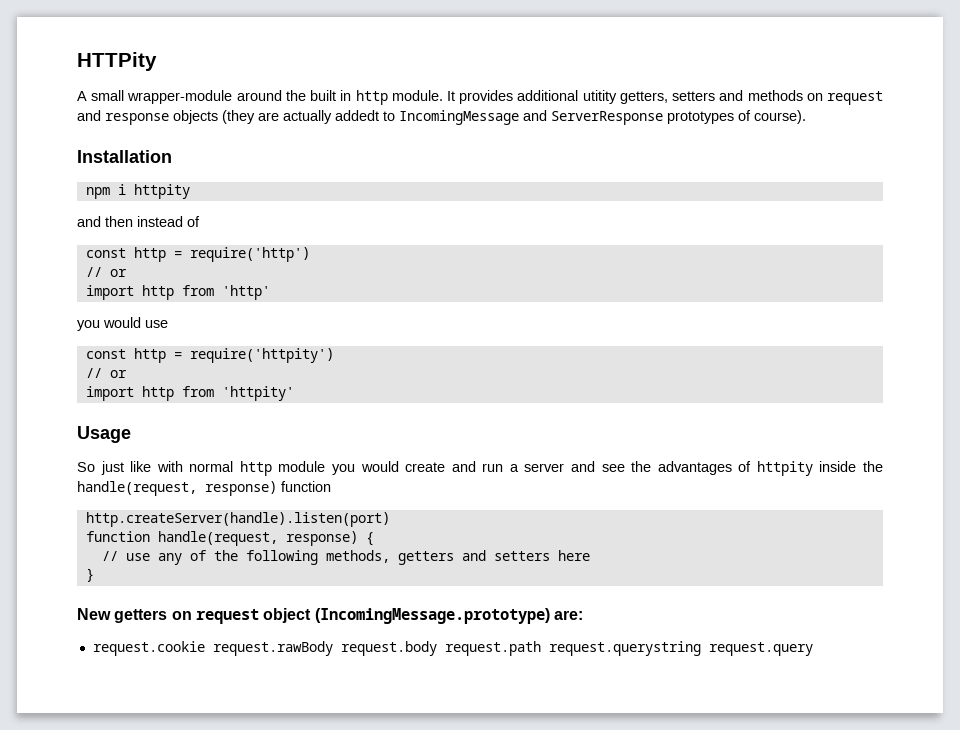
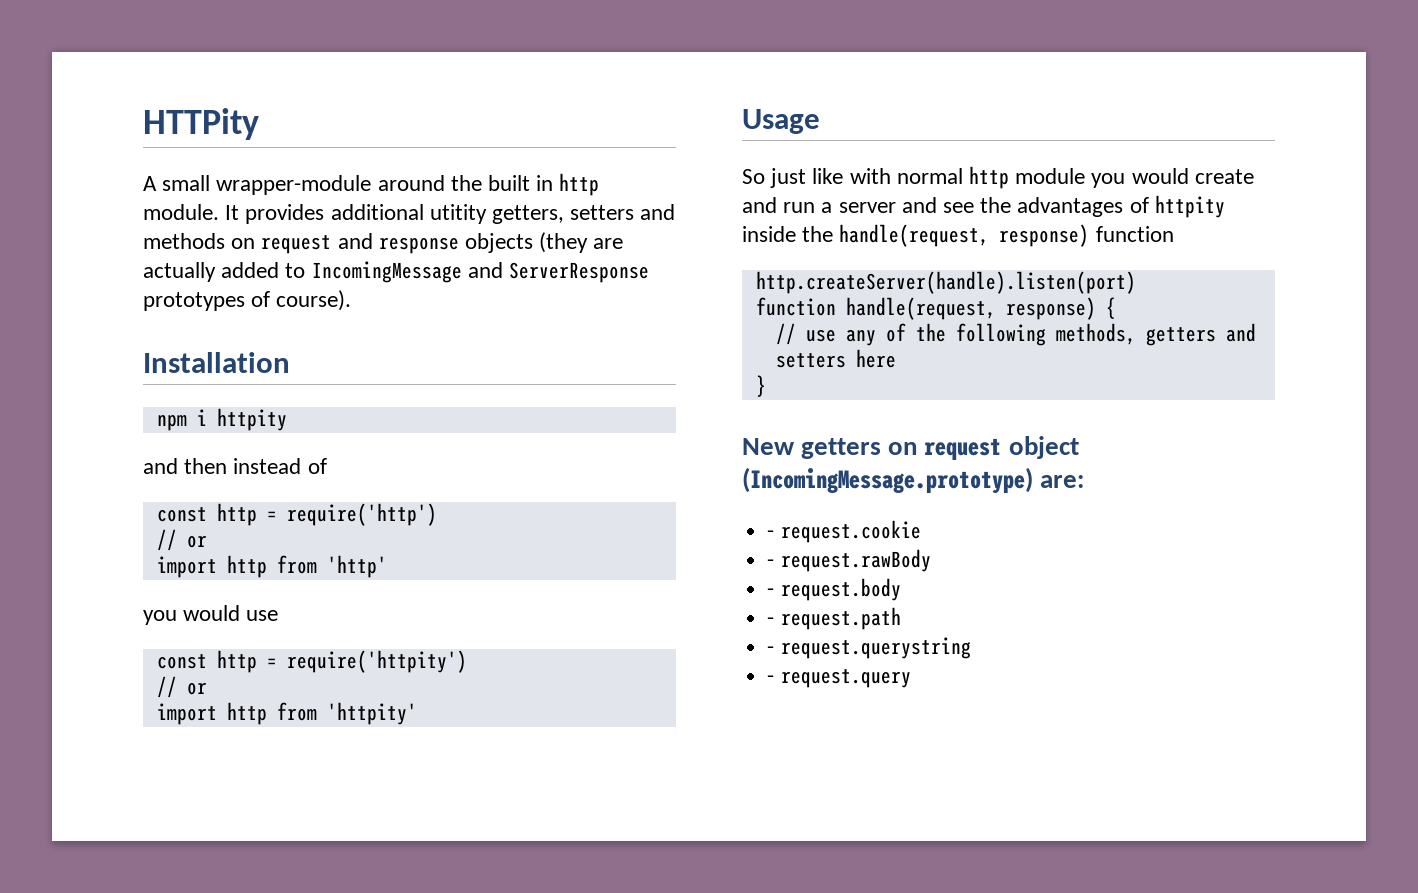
[335,110,379,121] addedt -> [221,262,280,278] added
(583, 615) none -> [767,530,775,538] -
(205, 648) none -> [767,559,775,567] // -
(333, 648) none -> [767,588,775,596] // -
(437, 648) none -> [767,617,775,625] // -
(541, 648) none -> [767,646,775,654] // -
(701, 648) none -> [767,675,775,683] // -

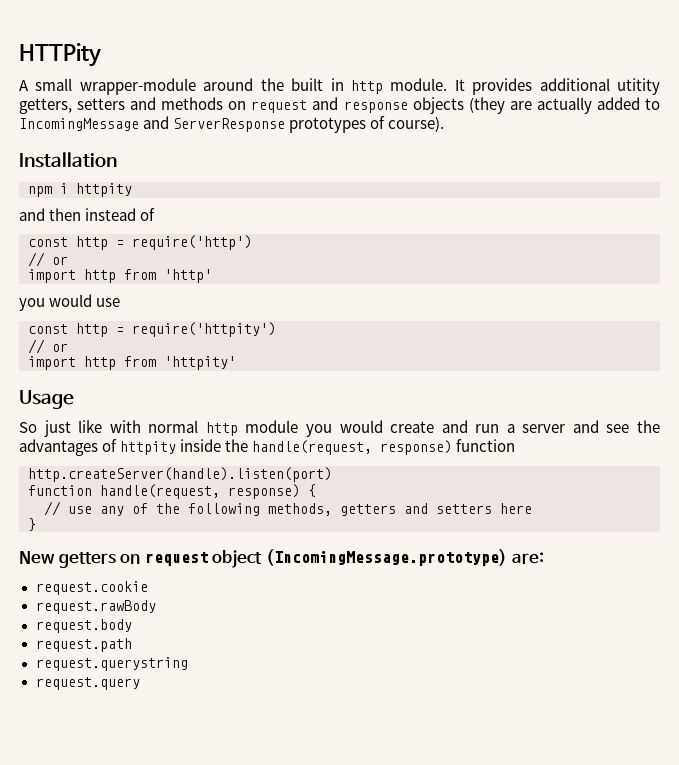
[767,530,775,538] - -> (544, 558) none
[767,559,775,567] - -> (148, 588) none
[767,588,775,596] - -> (156, 607) none
[767,617,775,625] - -> (132, 626) none
[767,646,775,654] - -> (132, 645) none
[767,675,775,683] - -> (188, 664) none

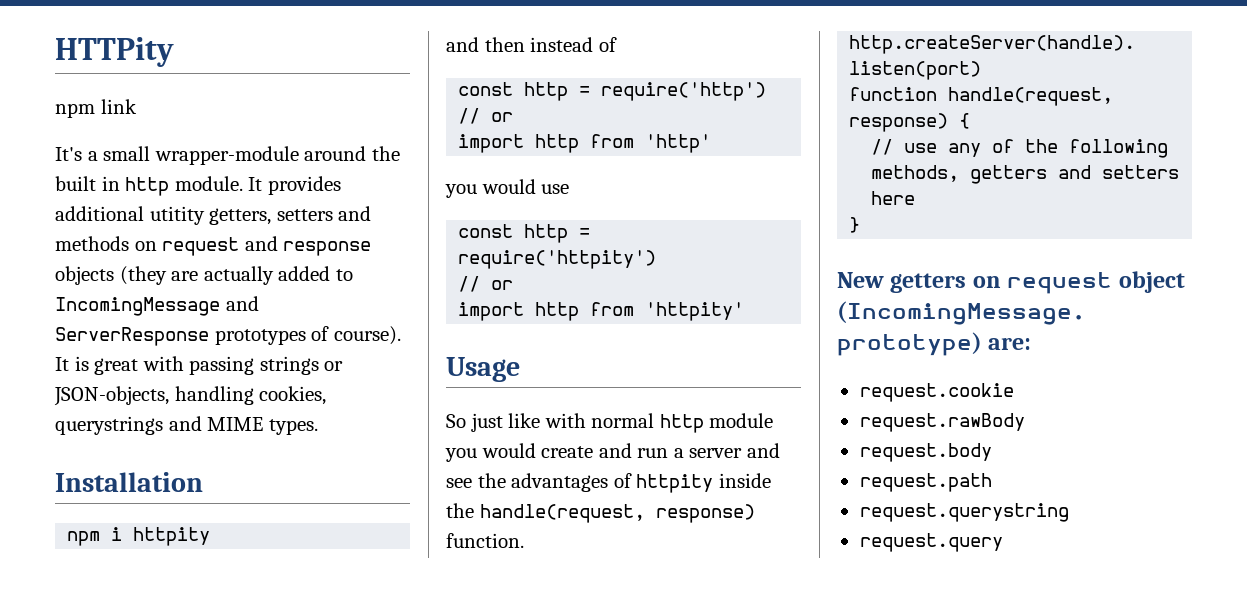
[19,80,29,91] A -> [55,99,137,118] [55,147,98,161] npm link // It's a
(445, 124) none -> [55,356,344,375] [54,386,327,406] [55,416,318,435] It is great with passing strings or JSON-objects, handling cookies, querystrings and MIME types.
[456,439,516,452] function -> [446,533,524,548] function.

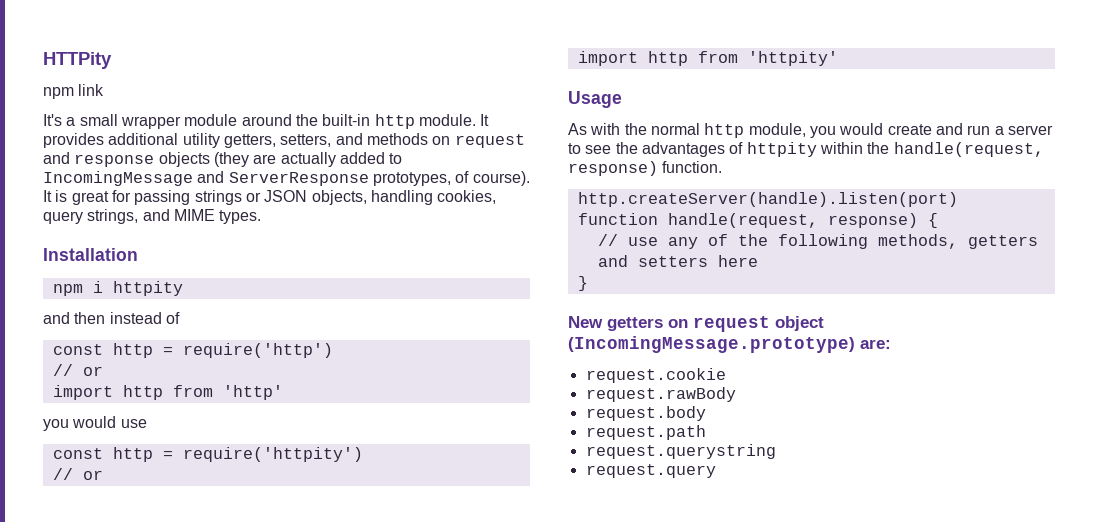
[154,146,400,165] [55,176,120,191] wrapper-module around the built in -> [120,114,371,129] wrapper module around the built-in
[149,206,333,225] utitity getters, setters -> [182,133,332,148] utility getters, setters,
[214,329,306,345] prototypes -> [372,172,451,186] prototypes,
[142,356,184,371] with -> [111,190,131,202] for
[54,386,327,406] [55,416,163,435] JSON-objects, handling cookies, querystrings -> [264,190,497,205] [43,209,139,224] JSON objects, handling cookies, query strings,
[446,413,586,432] So just like with -> [568,123,647,135] As with the
[709,413,774,428] module -> [748,123,806,137] module,
[746,443,780,458] and -> [568,143,581,154] to
[718,473,771,488] inside -> [819,142,863,154] within

